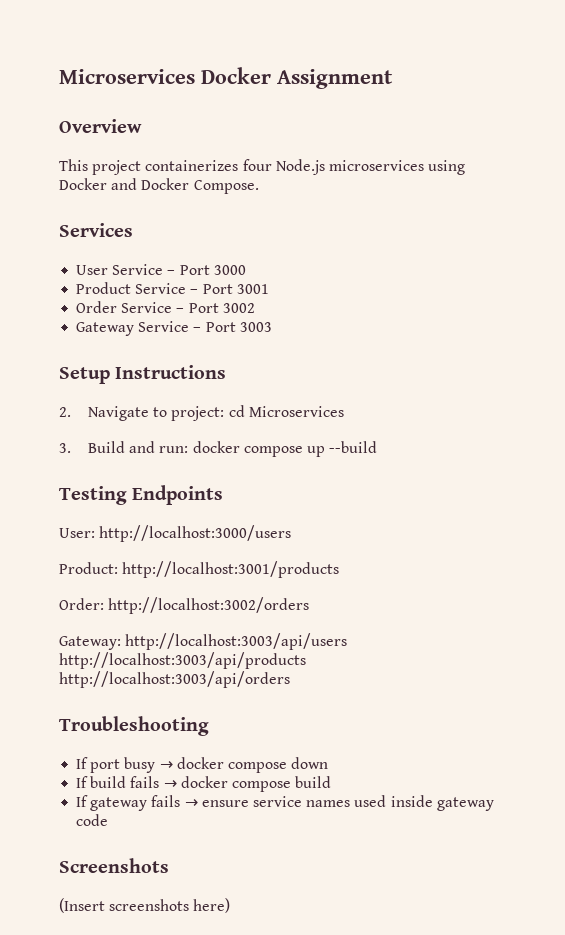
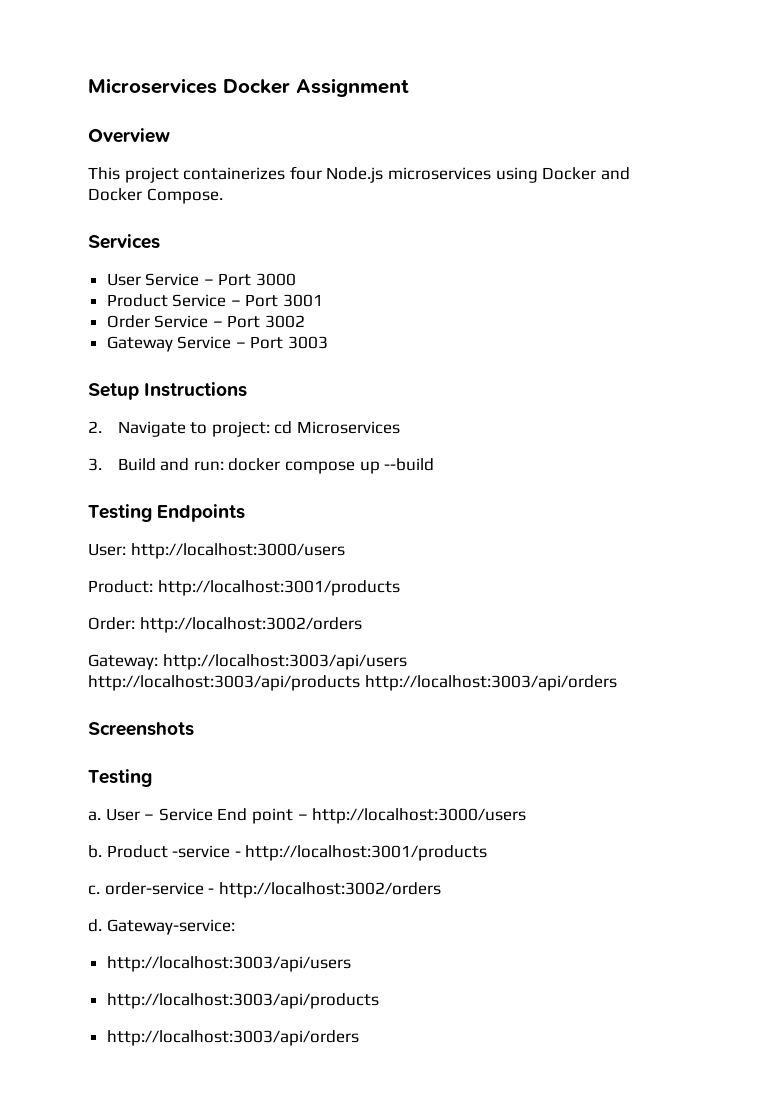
[59,716,209,736] [76,757,329,773] [76,776,332,792] [76,795,494,811] [76,814,109,826] [59,858,169,873] [59,898,231,913] Troubleshooting // If port busy → docker compose down // If build fails → docker compose build // If gateway fails → ensure service names used inside gateway code // Screenshots // (Insert screenshots here) -> [88,722,194,736] [88,769,152,787] [88,808,527,824] [88,845,488,861] [88,882,441,898] [88,919,235,935] [106,956,351,972] [106,993,379,1009] [106,1030,359,1046] Screenshots // Testing // a. User – Service End point – http://localhost:3000/users // b. Product -service - http://localhost:3001/products // c. order-service - http://localhost:3002/orders // d. Gateway-service: // http://localhost:3003/api/users // http://localhost:3003/api/products // http://localhost:3003/api/orders

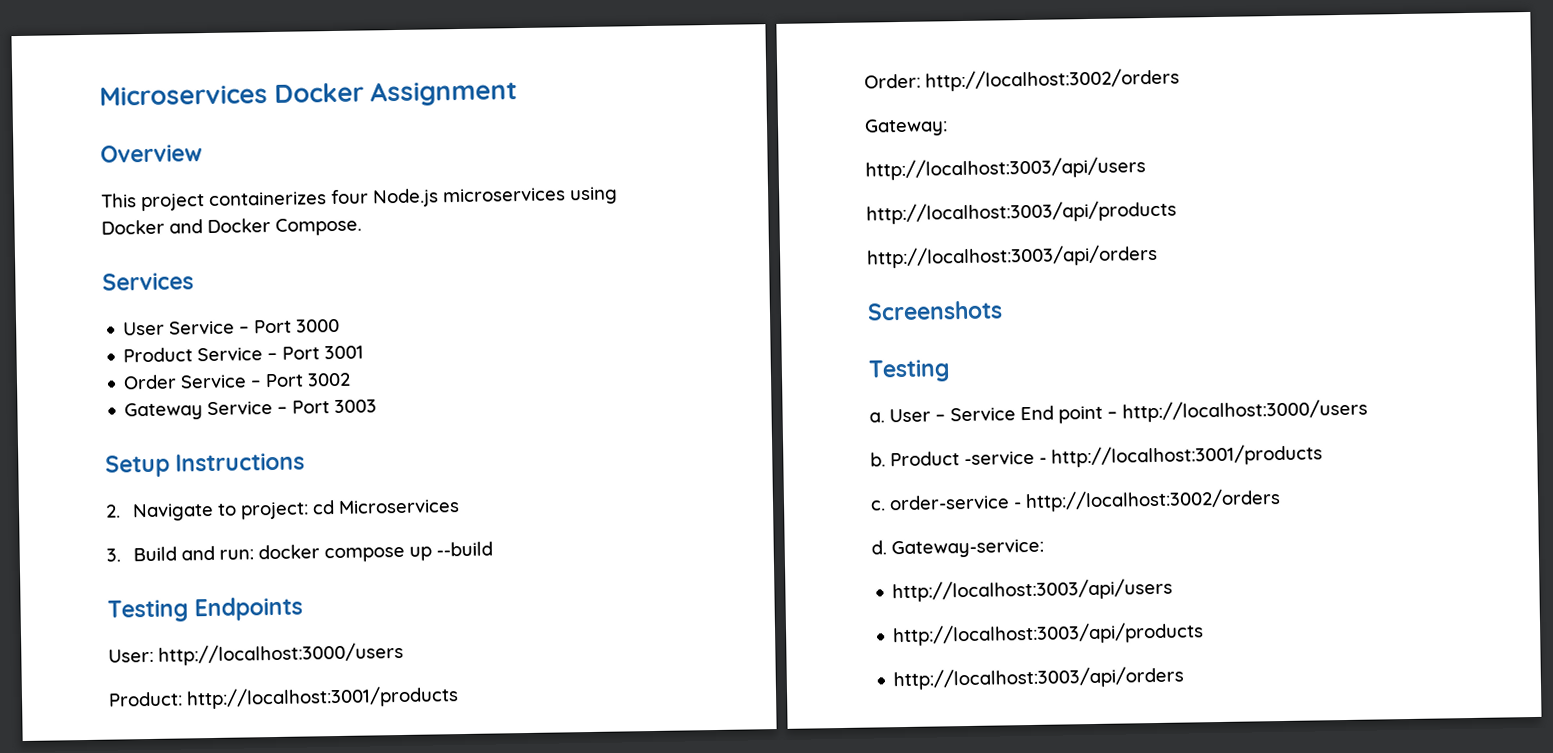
[162,654,407,670] [88,675,360,691] http://localhost:3003/api/users http://localhost:3003/api/products -> [865,156,1146,181] [866,199,1177,225] // http://localhost:3003/api/users // http://localhost:3003/api/products //

